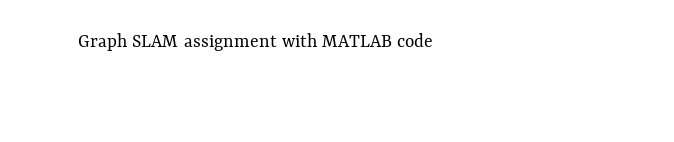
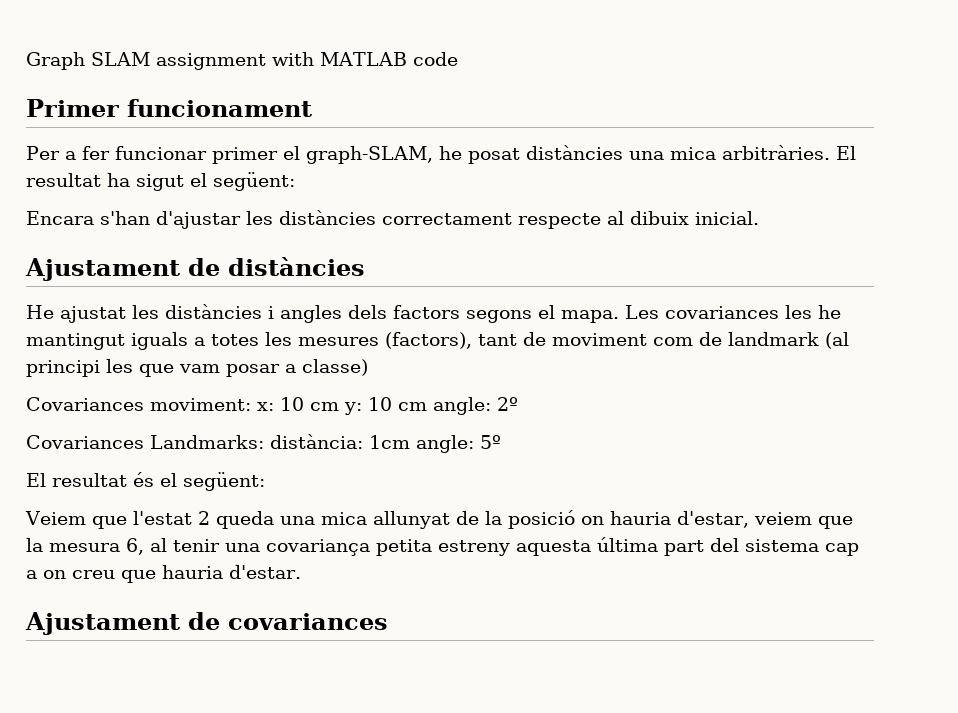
(434, 40) none -> [26,99,312,117] [26,145,856,164] [26,172,295,191] [26,210,759,229] [25,257,365,281] [26,304,841,323] [26,332,849,350] [26,359,368,377] [26,397,518,415] [26,434,501,453] [26,472,265,491] [25,510,853,529] [26,537,859,556] [26,565,301,583] [25,612,388,635] // Primer funcionament // Per a fer funcionar primer el graph-SLAM, he posat distàncies una mica arbitràries. El resultat ha sigut el següent: // Encara s'han d'ajustar les distàncies correctament respecte al dibuix inicial. // Ajustament de distàncies // He ajustat les distàncies i angles dels factors segons el mapa. Les covariances les he mantingut iguals a totes les mesures (factors), tant de moviment com de landmark (al principi les que vam posar a classe) // Covariances moviment: x: 10 cm y: 10 cm angle: 2º // Covariances Landmarks: distància: 1cm angle: 5º // El resultat és el següent: // Veiem que l'estat 2 queda una mica allunyat de la posició on hauria d'estar, veiem que la mesura 6, al tenir una covariança petita estreny aquesta última part del sistema cap a on creu que hauria d'estar. // Ajustament de covariances

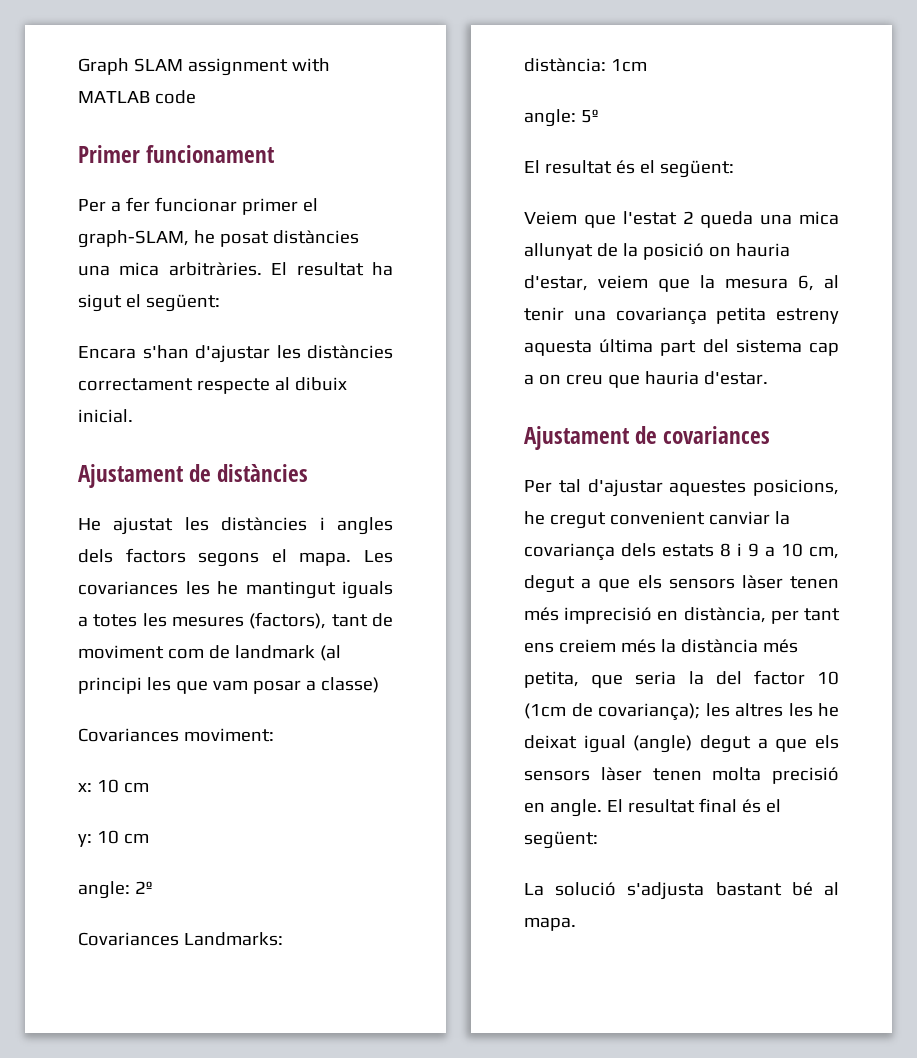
(251, 404) none -> (274, 735) //
(339, 406) none -> (149, 787) //
(427, 406) none -> (149, 838) //
(264, 442) none -> (283, 939) //
(410, 442) none -> (647, 65) //
(388, 621) none -> [524,479,839,497] [524,511,790,529] [524,543,839,561] [524,575,839,593] [524,607,840,624] [524,639,798,653] [524,670,839,688] [524,703,839,721] [524,735,839,753] [524,767,839,784] [524,798,781,817] [524,831,598,849] [524,882,839,900] [524,917,576,931] // Per tal d'ajustar aquestes posicions, he cregut convenient canviar la covariança dels estats 8 i 9 a 10 cm, degut a que els sensors làser tenen més imprecisió en distància, per tant ens creiem més la distància més petita, que seria la del factor 10 (1cm de covariança); les altres les he deixat igual (angle) degut a que els sensors làser tenen molta precisió en angle. El resultat final és el següent: // La solució s'adjusta bastant bé al mapa.

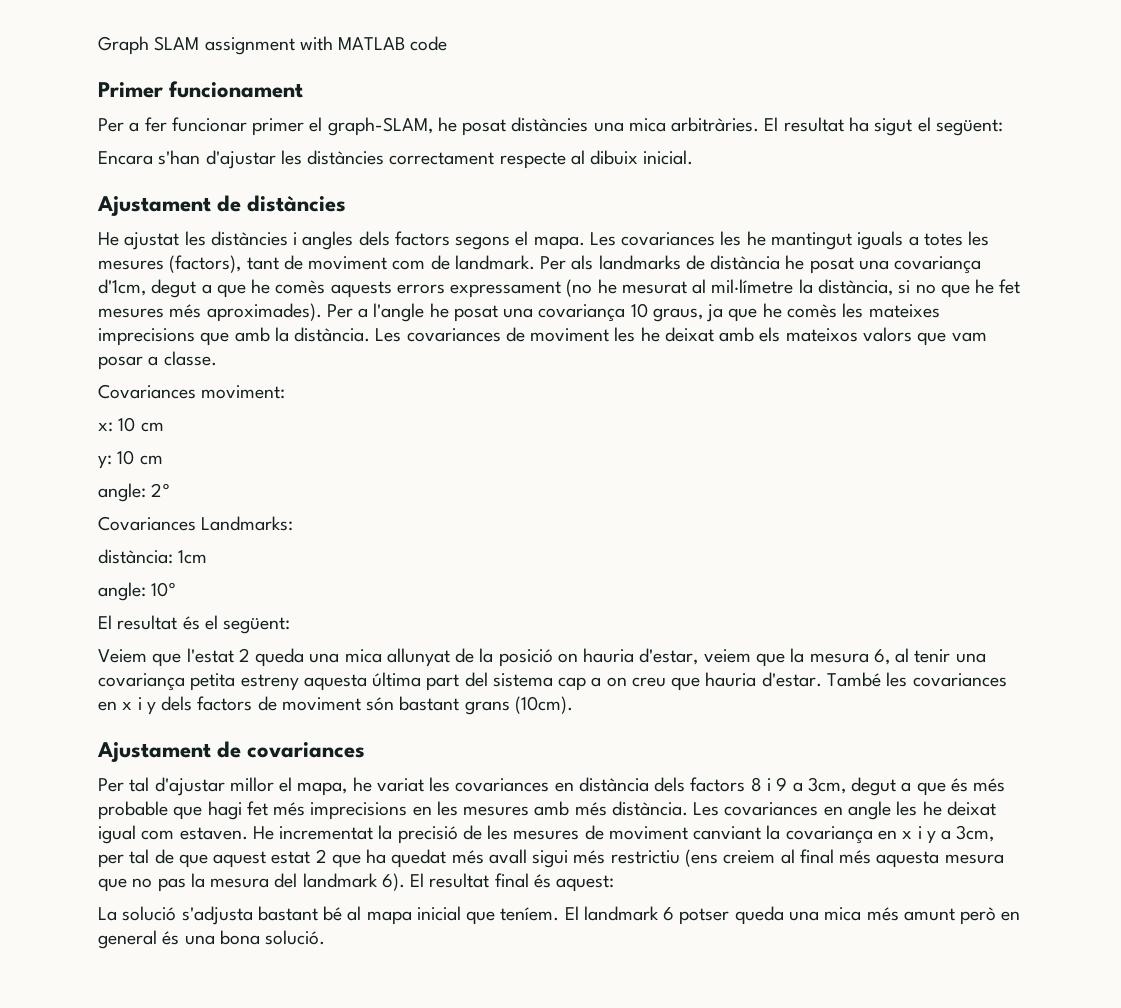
[234,645,341,661] [78,677,171,694] landmark (al principi les -> [454,255,982,274] [98,279,1021,298] [98,303,940,322] [98,327,912,346] landmark. Per als landmarks de distància he posat una covariança d'1cm, degut a que he comès aquests errors expressament (no he mesurat al mil·límetre la distància, si no que he fet mesures més aproximades). Per a l'angle he posat una covariança 10 graus, ja que he comès les mateixes imprecisions que amb la distància. Les covariances de moviment les he deixat amb els mateixos valors
[320,677,379,693] classe) -> [163,351,217,366] classe.
[580,109,598,123] 5º -> [151,582,177,597] 10º
(768, 378) none -> [826,672,1007,687] [98,696,573,715] També les covariances en x i y dels factors de moviment són bastant grans (10cm).
[669,479,839,496] [524,511,790,529] [524,543,714,561] aquestes posicions, he cregut convenient canviar la covariança dels estats -> [229,777,746,796] millor el mapa, he variat les covariances en distància dels factors
[781,543,839,559] [524,575,839,593] [524,607,840,624] [524,639,798,653] [524,670,839,688] [524,703,839,721] [524,735,839,753] [524,767,839,784] [524,799,602,817] 10 cm, degut a que els sensors làser tenen més imprecisió en distància, per tant ens creiem més la distància més petita, que seria la del factor 10 (1cm de covariança); les altres les he deixat igual (angle) degut a que els sensors làser tenen molta precisió en angle. -> [807,777,1006,796] [98,801,996,820] [98,825,995,844] [98,849,1004,868] [98,873,405,892] 3cm, degut a que és més probable que hagi fet més imprecisions en les mesures amb més distància. Les covariances en angle les he deixat igual com estaven. He incrementat la precisió de les mesures de moviment canviant la covariança en x i y a 3cm, per tal de que aquest estat 2 que ha quedat més avall sigui més restrictiu (ens creiem al final més aquesta mesura que no pas la mesura del landmark 6).
[765,799,781,813] [524,831,598,849] el següent: -> [556,875,615,892] aquest:
[524,917,576,931] mapa. -> [366,906,1021,925] [98,930,326,949] mapa inicial que teníem. El landmark 6 potser queda una mica més amunt però en general és una bona solució.

